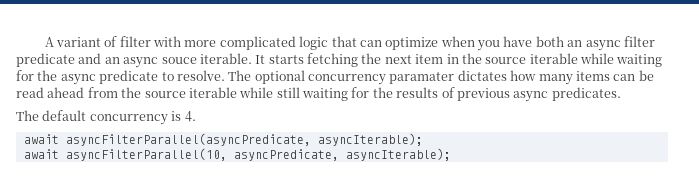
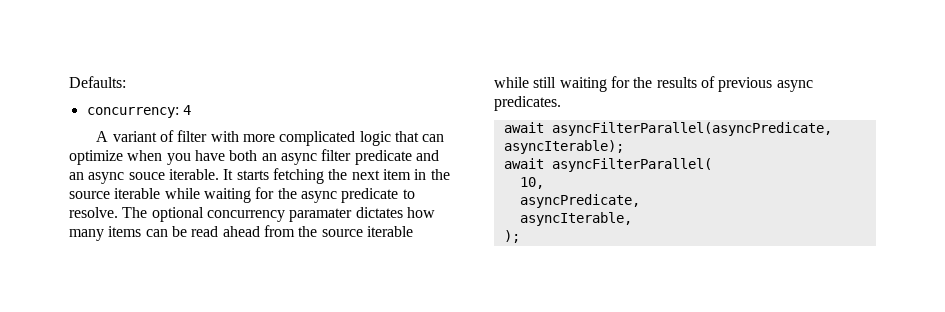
(44, 42) none -> [69,76,126,88] [86,105,191,118] Defaults: // concurrency: 4 //
[16,110,196,125] // The default concurrency is 4. -> (561, 103) none
[65,148,227,161] asyncFilterParallel(10, -> [551,158,712,172] [519,177,544,189] asyncFilterParallel( // 10, //
[345,148,451,161] asyncIterable); -> [519,212,632,226] [503,230,520,243] // asyncIterable, // );

